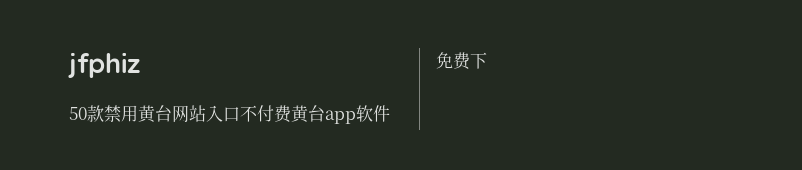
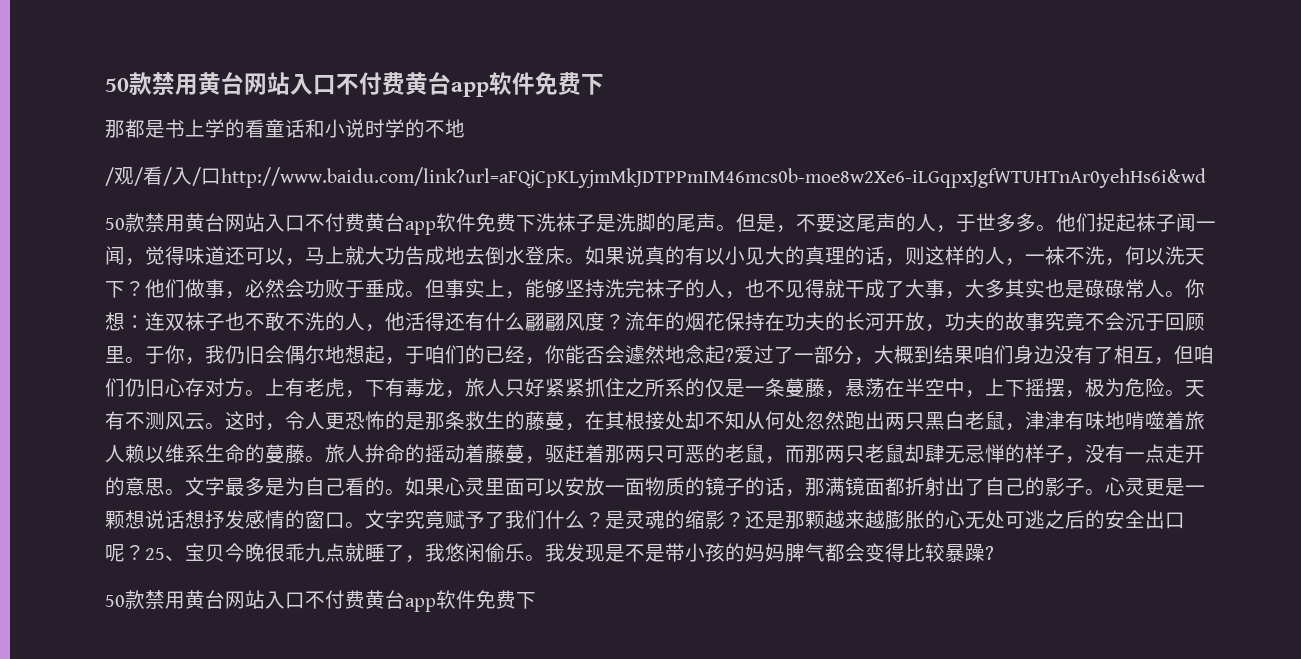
[68,52,140,78] jfphiz -> [105,72,604,97] [105,119,465,138] [105,166,1206,188] [105,213,1216,235] [105,246,1205,266] [105,279,1205,299] [105,312,1205,332] [105,345,1214,365] [105,378,1205,398] [105,411,1205,431] [105,444,1205,464] [105,477,1205,497] [105,510,1185,530] [105,543,994,563] 50款禁用黄台网站入口不付费黄台app软件免费下 // 那都是书上学的看童话和小说时学的不地 // /观/看/入/口http://www.baidu.com/link?url=aFQjCpKLyjmMkJDTPPmIM46mcs0b-moe8w2Xe6-iLGqpxJgfWTUHTnAr0yehHs6i&wd // 50款禁用黄台网站入口不付费黄台app软件免费下洗袜子是洗脚的尾声。但是，不要这尾声的人，于世多多。他们捉起袜子闻一闻，觉得味道还可以，马上就大功告成地去倒水登床。如果说真的有以小见大的真理的话，则这样的人，一袜不洗，何以洗天下？他们做事，必然会功败于垂成。但事实上，能够坚持洗完袜子的人，也不见得就干成了大事，大多其实也是碌碌常人。你想：连双袜子也不敢不洗的人，他活得还有什么翩翩风度？流年的烟花保持在功夫的长河开放，功夫的故事究竟不会沉于回顾里。于你，我仍旧会偶尔地想起，于咱们的已经，你能否会遽然地念起?爱过了一部分，大概到结果咱们身边没有了相互，但咱们仍旧心存对方。上有老虎，下有毒龙，旅人只好紧紧抓住之所系的仅是一条蔓藤，悬荡在半空中，上下摇摆，极为危险。天有不测风云。这时，令人更恐怖的是那条救生的藤蔓，在其根接处却不知从何处忽然跑出两只黑白老鼠，津津有味地啃噬着旅人赖以维系生命的蔓藤。旅人拚命的摇动着藤蔓，驱赶着那两只可恶的老鼠，而那两只老鼠却肆无忌惮的样子，没有一点走开的意思。文字最多是为自己看的。如果心灵里面可以安放一面物质的镜子的话，那满镜面都折射出了自己的影子。心灵更是一颗想说话想抒发感情的窗口。文字究竟赋予了我们什么？是灵魂的缩影？还是那颗越来越膨胀的心无处可逃之后的安全出口呢？25、宝贝今晚很乖九点就睡了，我悠闲偷乐。我发现是不是带小孩的妈妈脾气都会变得比较暴躁?

